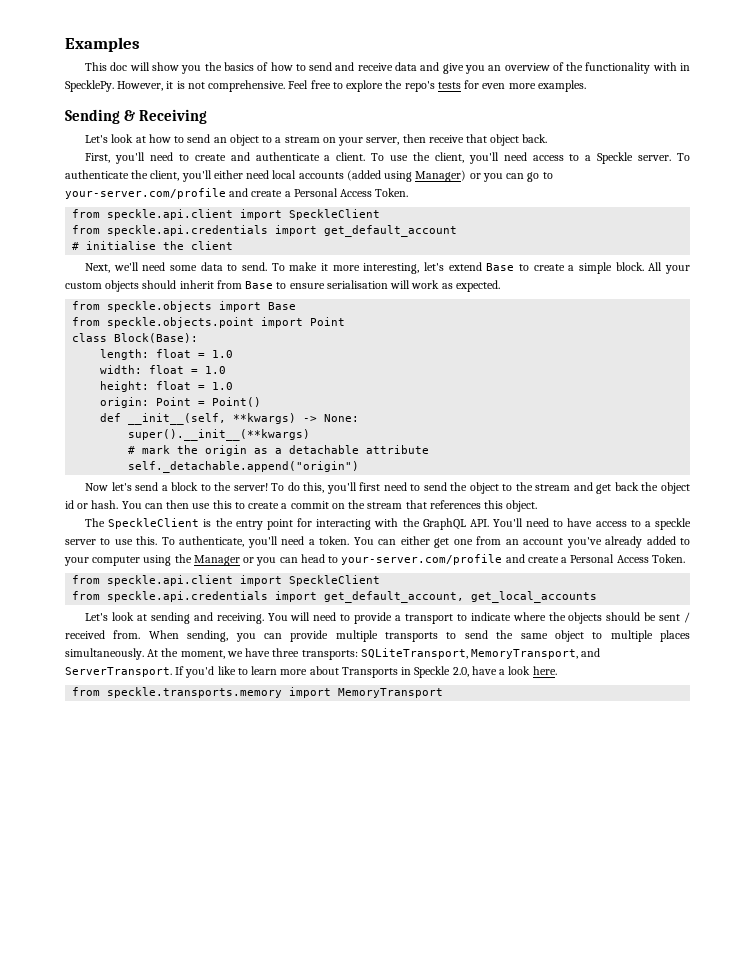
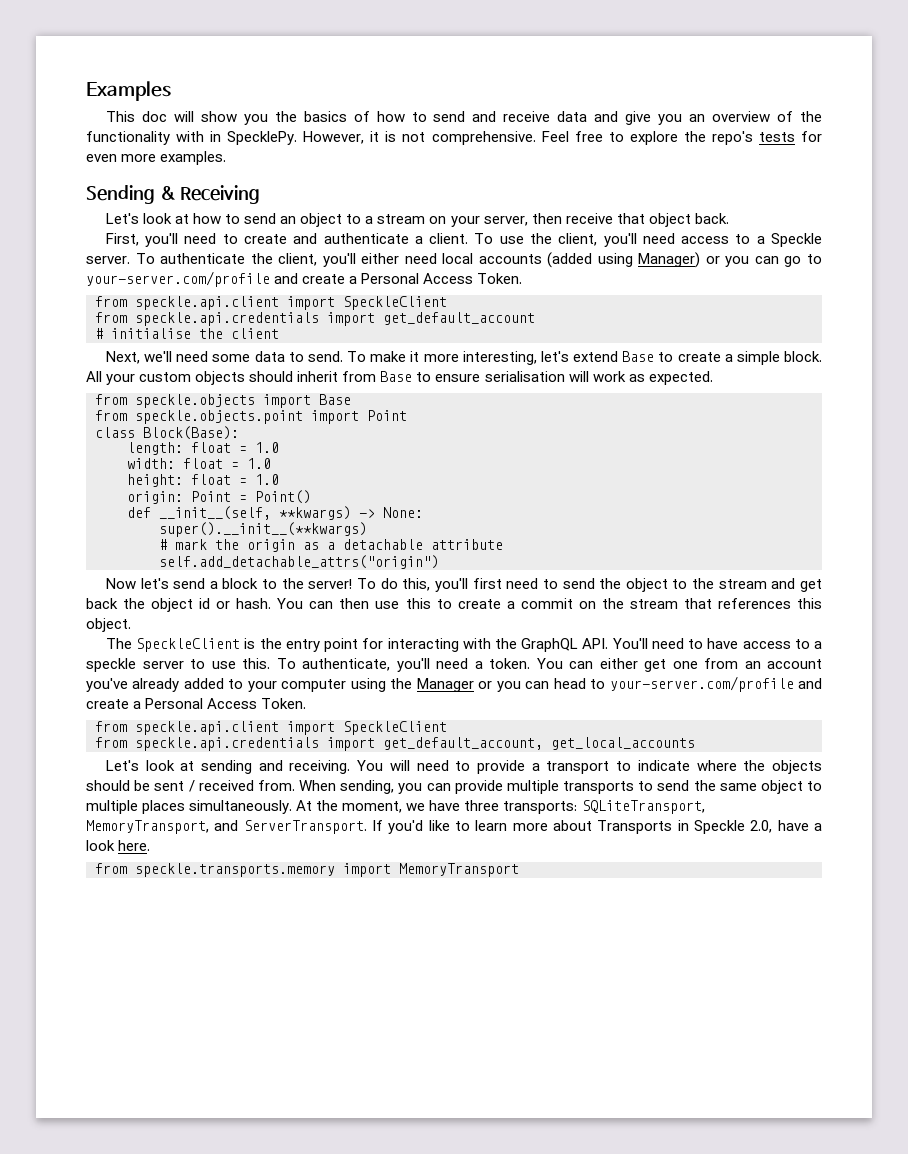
[128,461,360,473] self._detachable.append("origin") -> [159,555,439,569] self.add_detachable_attrs("origin")

